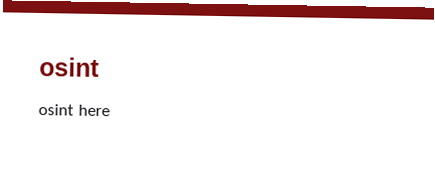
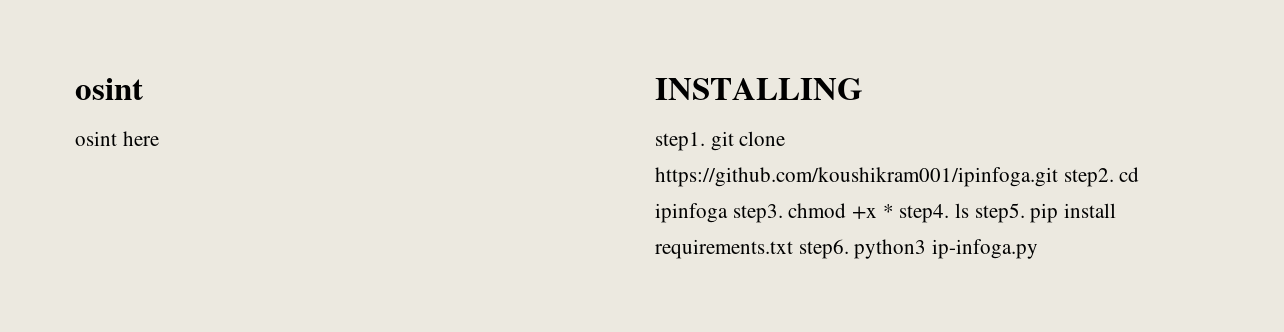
(110, 110) none -> [655,78,863,100] [655,131,786,151] [655,167,1140,187] [655,203,1117,223] [655,239,1039,259] // INSTALLING // step1. git clone https://github.com/koushikram001/ipinfoga.git step2. cd ipinfoga step3. chmod +x * step4. ls step5. pip install requirements.txt step6. python3 ip-infoga.py

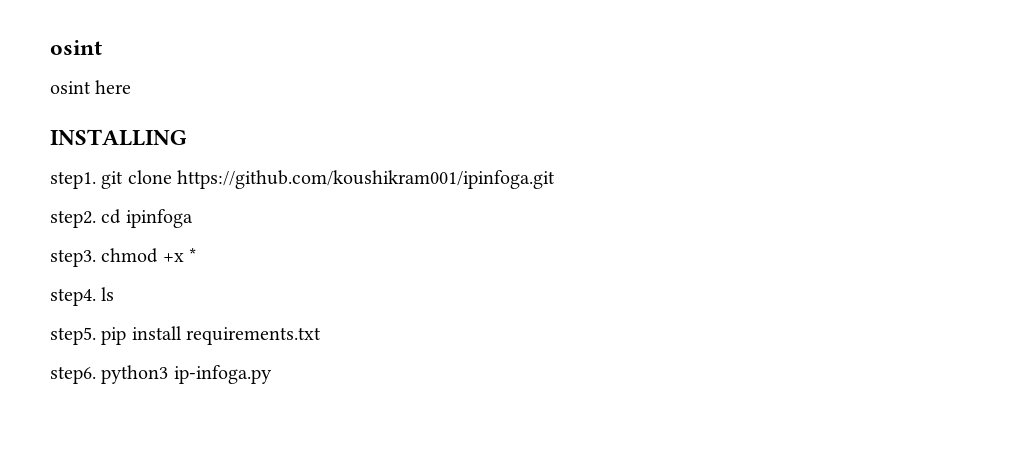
(1058, 177) none -> (556, 179) //
(728, 213) none -> (193, 218) //
(894, 211) none -> (197, 255) //
(970, 210) none -> (115, 294) //
(793, 249) none -> (322, 336) //

